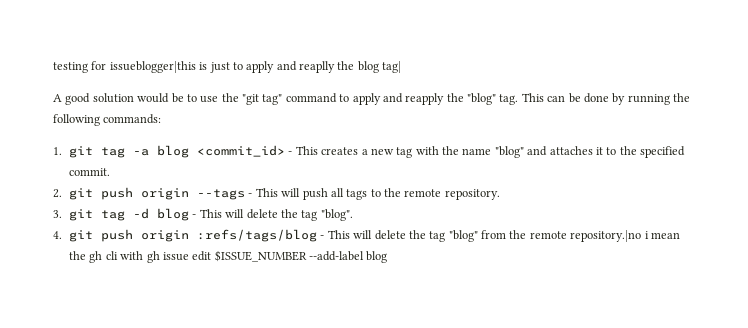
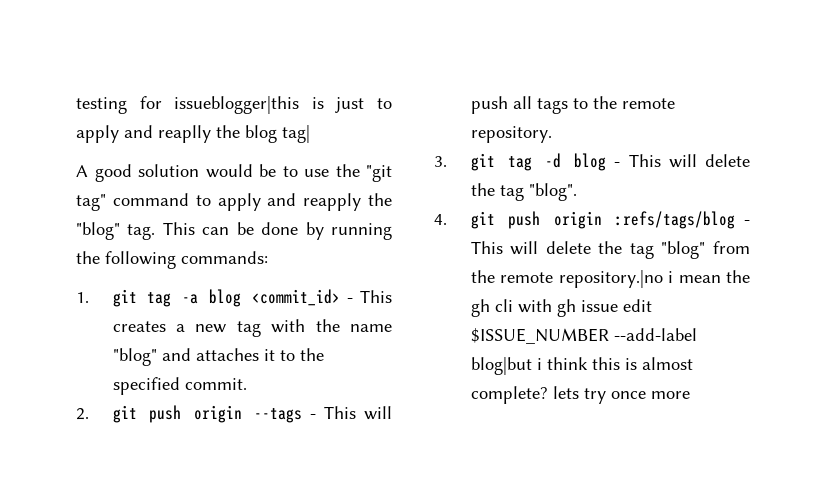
[366,251,388,263] blog -> [470,357,693,375] [470,386,690,404] blog|but i think this is almost complete? lets try once more

